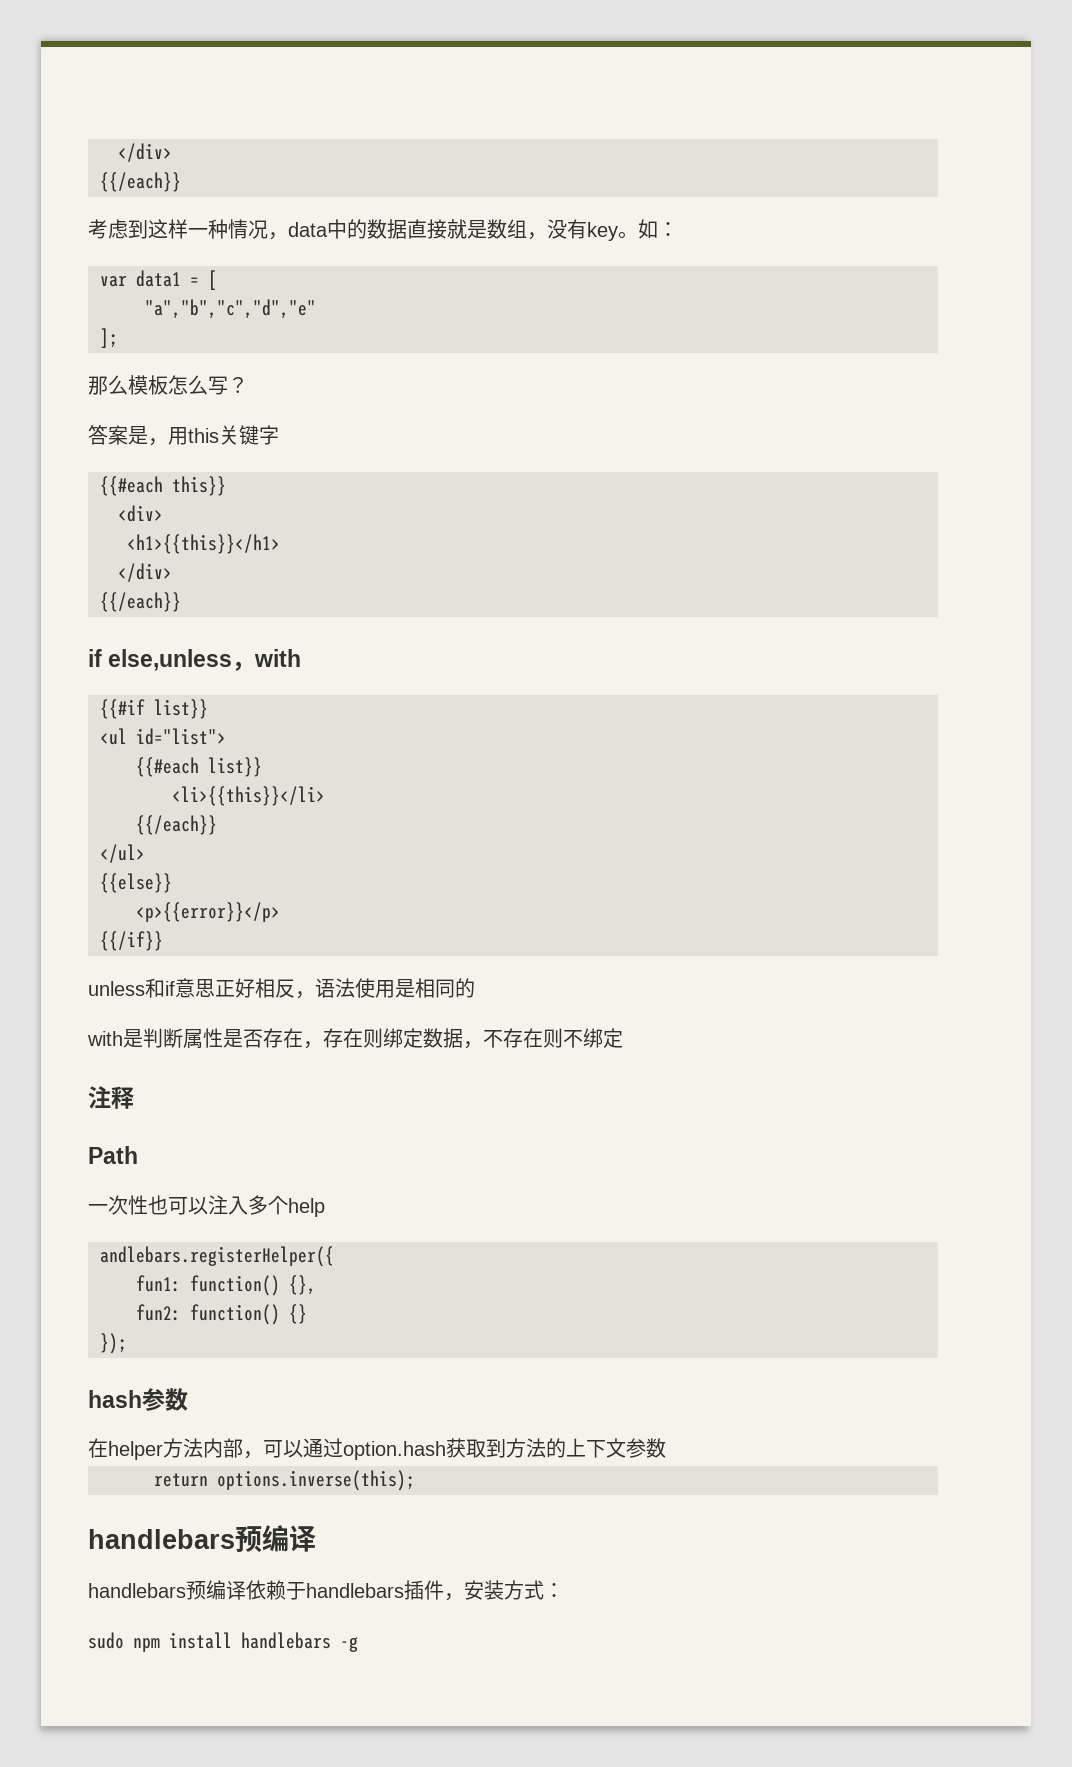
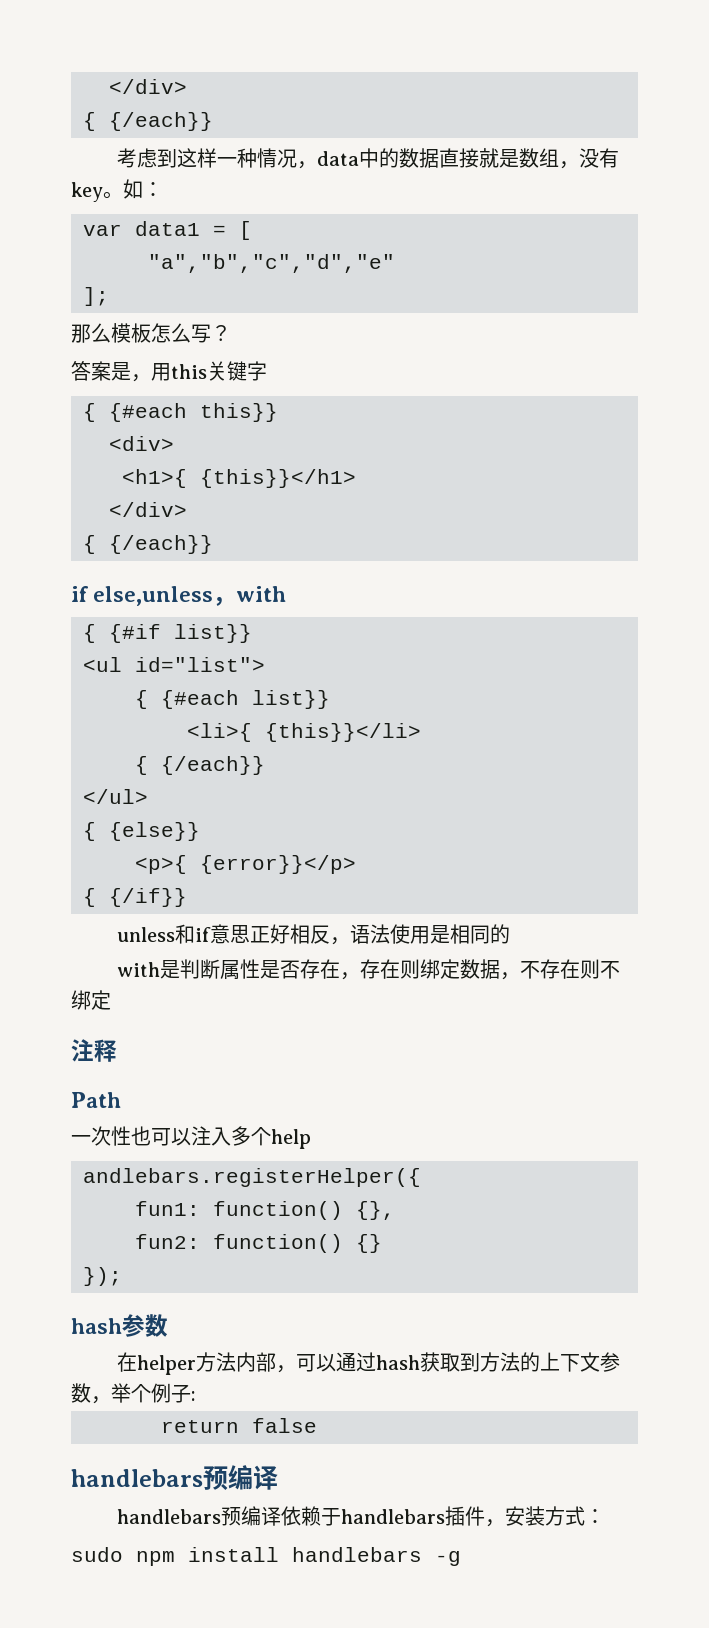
[118,143,172,162] [100,172,181,192] </div> // {{/each}} -> [109,79,187,94] [83,112,213,131] </div> // { {/each}}
[100,476,163,496] {{#each -> [83,403,187,422] { {#each
[127,534,280,554] [118,563,172,582] [100,592,181,612] <h1>{{this}}</h1> // </div> // {{/each}} -> [122,469,356,488] [109,502,187,517] [83,535,213,554] <h1>{ {this}}</h1> // </div> // { {/each}}
[100,699,145,719] {{#if -> [83,624,161,643] { {#if
[136,757,262,777] [172,786,325,806] [136,815,217,835] [100,844,145,863] [100,873,172,893] [136,902,280,922] [100,931,163,951] {{#each list}} // <li>{{this}}</li> // {{/each}} // </ul> // {{else}} // <p>{{error}}</p> // {{/if}} -> [135,690,330,709] [187,723,421,742] [135,756,265,775] [83,789,148,804] [83,822,200,841] [135,855,356,874] [83,888,187,907] { {#each list}} // <li>{ {this}}</li> // { {/each}} // </ul> // { {else}} // <p>{ {error}}</p> // { {/if}}
[343,1441,446,1460] option.hash -> [376,1355,421,1370] hash
(666, 1448) none -> [91,1383,195,1404] ，举个例子:
[217,1470,415,1491] options.inverse(this); -> [252,1418,317,1433] false

